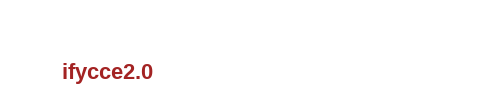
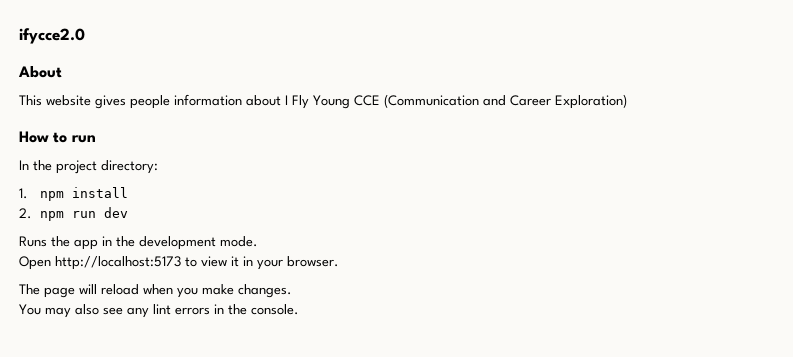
(153, 73) none -> [18,66,62,78] [19,94,627,109] [19,131,96,143] [19,160,158,174] [19,187,128,201] [19,207,128,221] [19,236,258,250] [19,256,339,270] [19,284,292,298] [19,304,299,318] // About // This website gives people information about I Fly Young CCE (Communication and Career Exploration) // How to run // In the project directory: // 1. npm install // 2. npm run dev // Runs the app in the development mode. // Open http://localhost:5173 to view it in your browser. // The page will reload when you make changes. // You may also see any lint errors in the console.

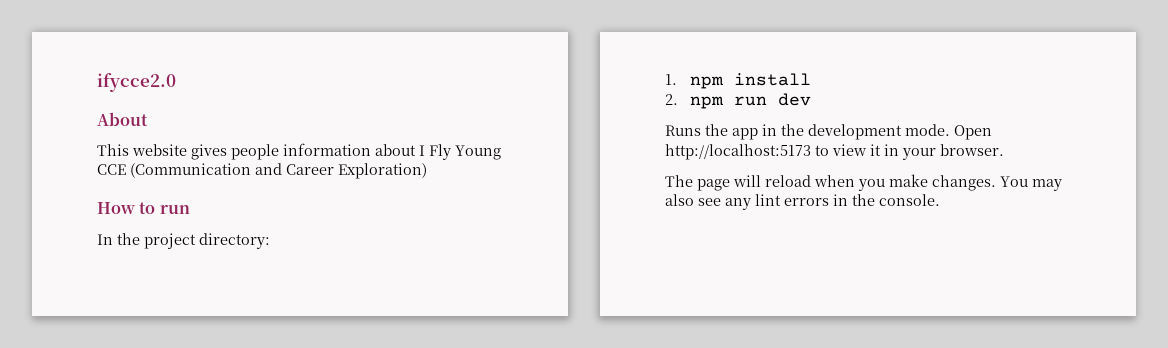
(258, 241) // -> (950, 130) none
(292, 291) // -> (996, 183) none

